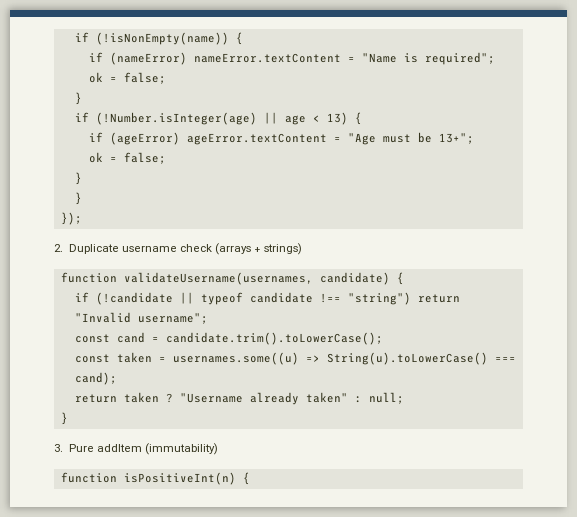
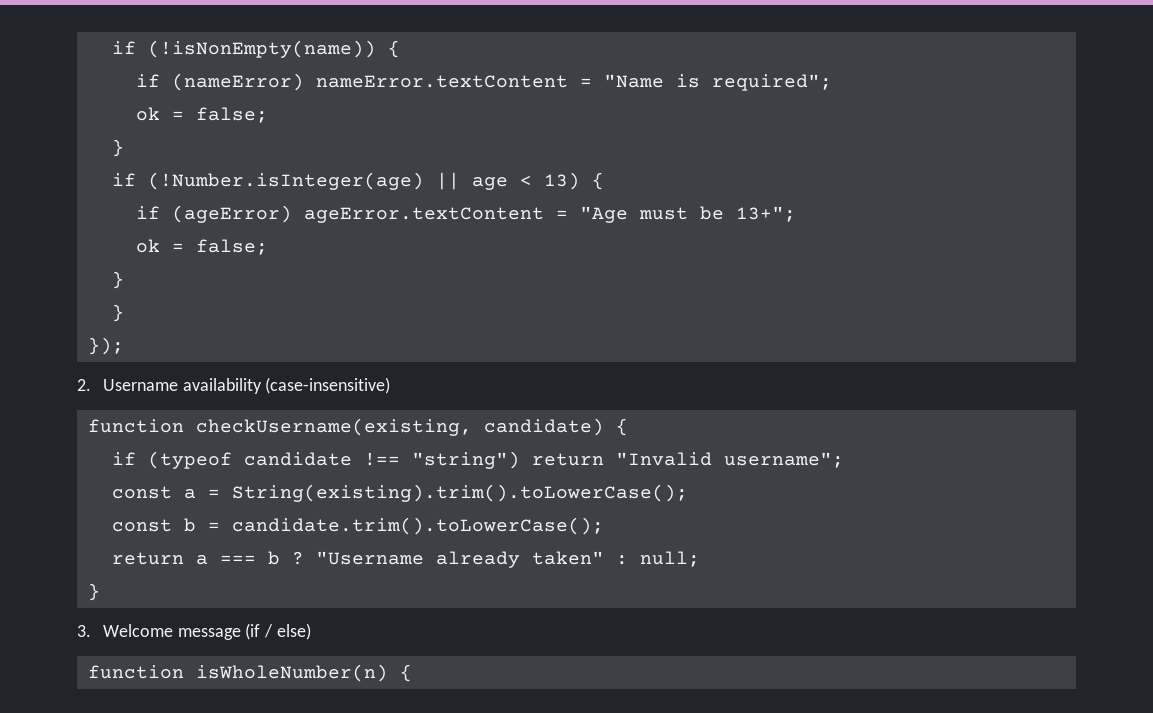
[68,243,303,255] [60,272,313,285] Duplicate username check (arrays + strings) // function validateUsername(usernames, -> [102,377,391,394] [87,418,472,436] Username availability (case-insensitive) // function checkUsername(existing,
[95,292,243,305] (!candidate || typeof -> [147,451,232,469] (typeof
[116,332,383,345] [74,352,516,365] [74,372,117,385] [74,392,159,403] cand = candidate.trim().toLowerCase(); // const taken = usernames.some((u) => String(u).toLowerCase() === cand); // return taken -> [183,484,688,502] [111,517,604,535] [111,551,280,565] a = String(existing).trim().toLowerCase(); // const b = candidate.trim().toLowerCase(); // return a === b
[68,443,219,455] [60,472,236,485] Pure addItem (immutability) // function isPositiveInt(n) -> [102,623,311,640] [87,664,388,682] Welcome message (if / else) // function isWholeNumber(n)

